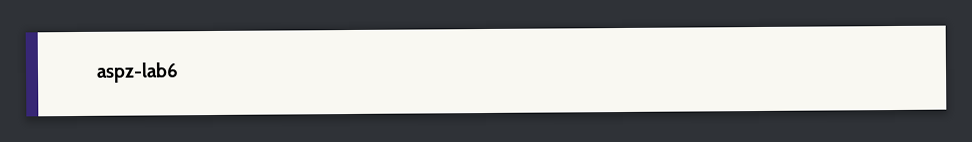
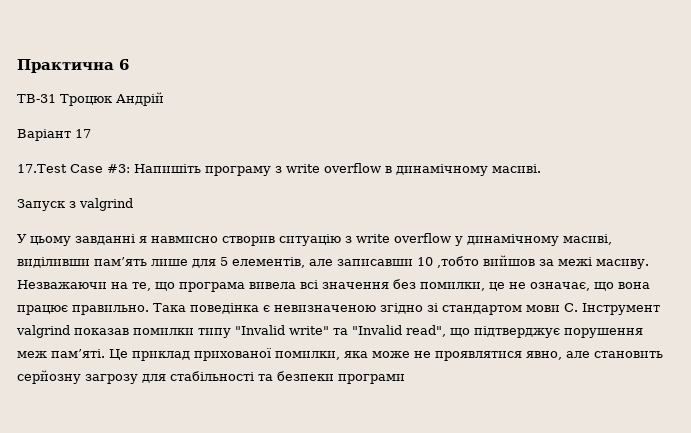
[96,62,179,83] aspz-lab6 -> [17,59,129,73] [17,92,164,106] [17,129,91,141] [17,163,541,176] [17,198,133,211] [17,233,612,246] [17,255,649,269] [17,279,650,292] [17,303,660,315] [16,325,643,338] [17,348,663,361] [17,370,405,384] Практична 6 // ТВ-31 Троцюк Андрій // Варіант 17 // 17.Test Case #3: Напишіть програму з write overflow в динамічному масиві. // Запуск з valgrind // У цьому завданні я навмисно створив ситуацію з write overflow у динамічному масиві, виділивши пам’ять лише для 5 елементів, але записавши 10 ,тобто вийшов за межі масиву. Незважаючи на те, що програма вивела всі значення без помилки, це не означає, що вона працює правильно. Така поведінка є невизначеною згідно зі стандартом мови C. Інструмент valgrind показав помилки типу "Invalid write" та "Invalid read", що підтверджує порушення меж пам’яті. Це приклад прихованої помилки, яка може не проявлятися явно, але становить серйозну загрозу для стабільності та безпеки програми

